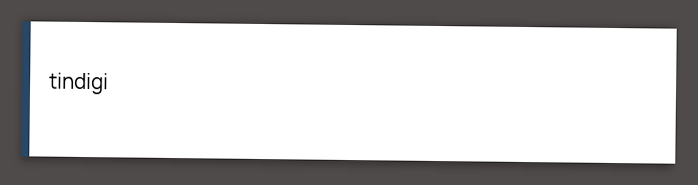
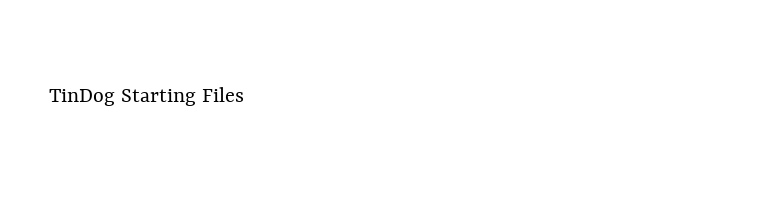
[48,72,109,95] tindigi -> [49,87,245,106] TinDog Starting Files

